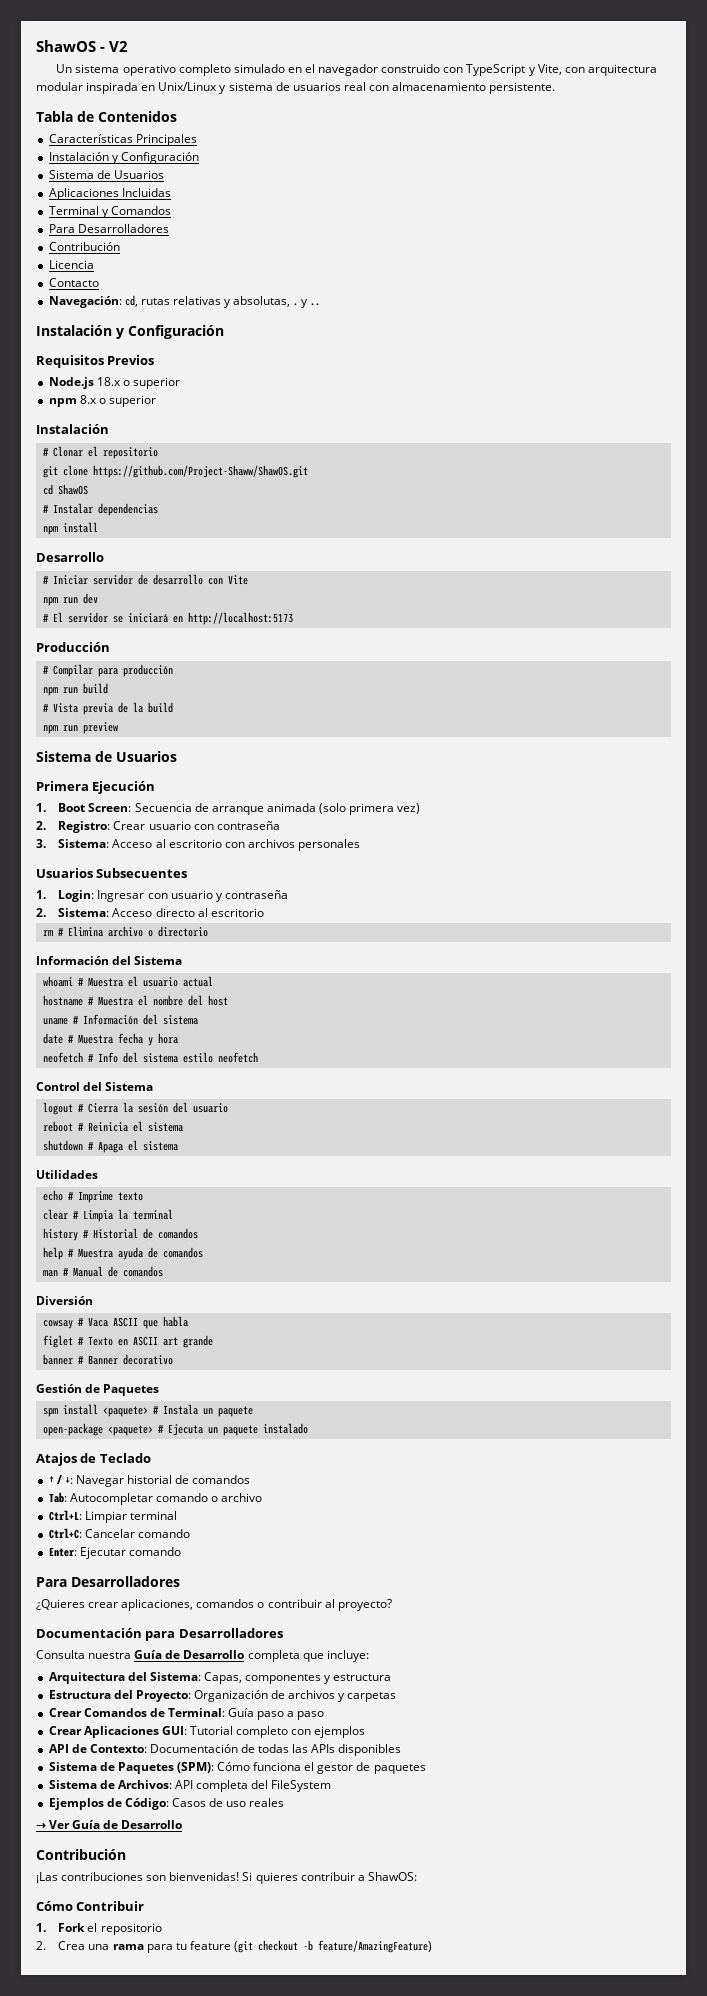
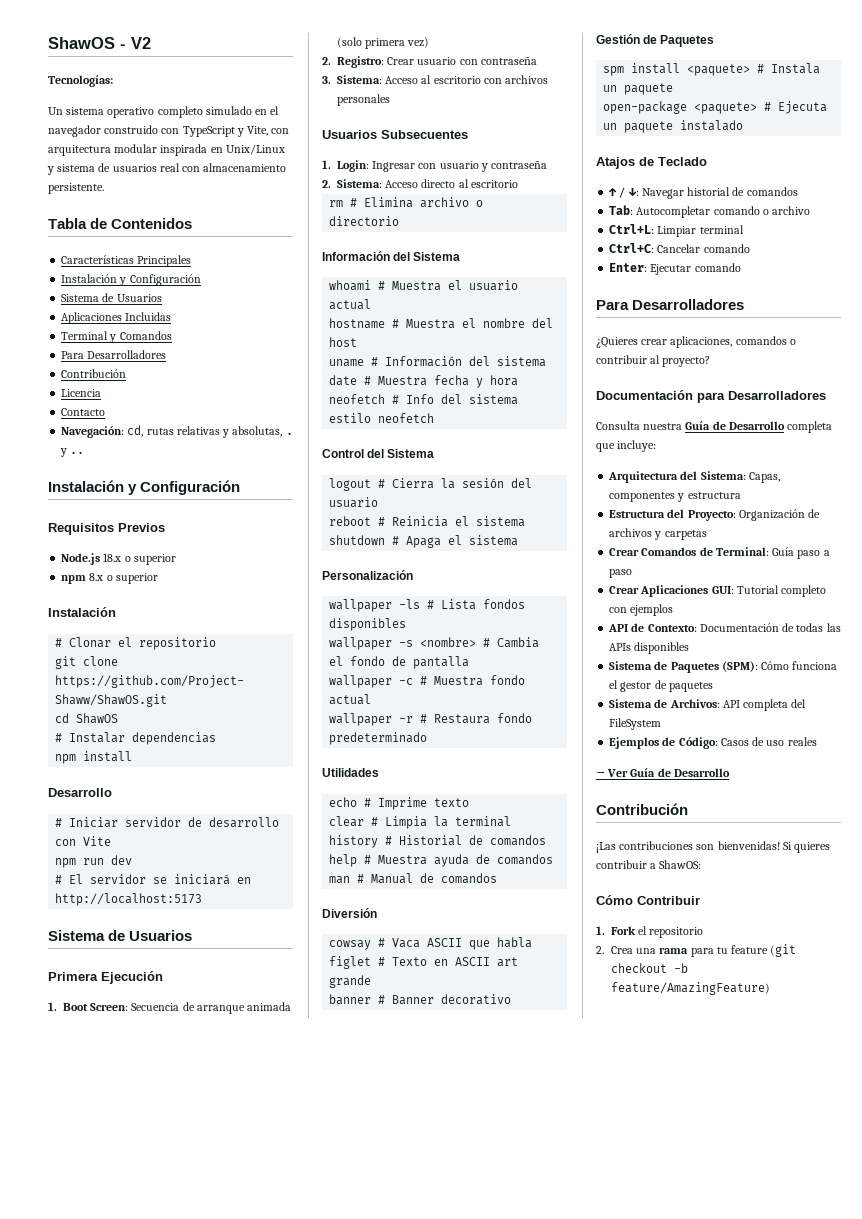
(128, 46) none -> [48,75,113,87] // Tecnologías:
[36,642,110,652] [42,664,173,677] [42,683,108,696] [42,702,173,715] [42,722,118,734] // Producción // # Compilar para producción // npm run build // # Vista previa de la build // npm run preview -> (203, 899) none
(178, 1146) none -> [322,570,413,580] [329,599,526,612] [329,618,407,631] [329,637,540,650] [329,656,470,669] [329,675,526,688] [329,694,372,705] [329,713,533,726] [329,732,428,745] // Personalización // wallpaper -ls # Lista fondos disponibles // wallpaper -s <nombre> # Cambia el fondo de pantalla // wallpaper -c # Muestra fondo actual // wallpaper -r # Restaura fondo predeterminado

